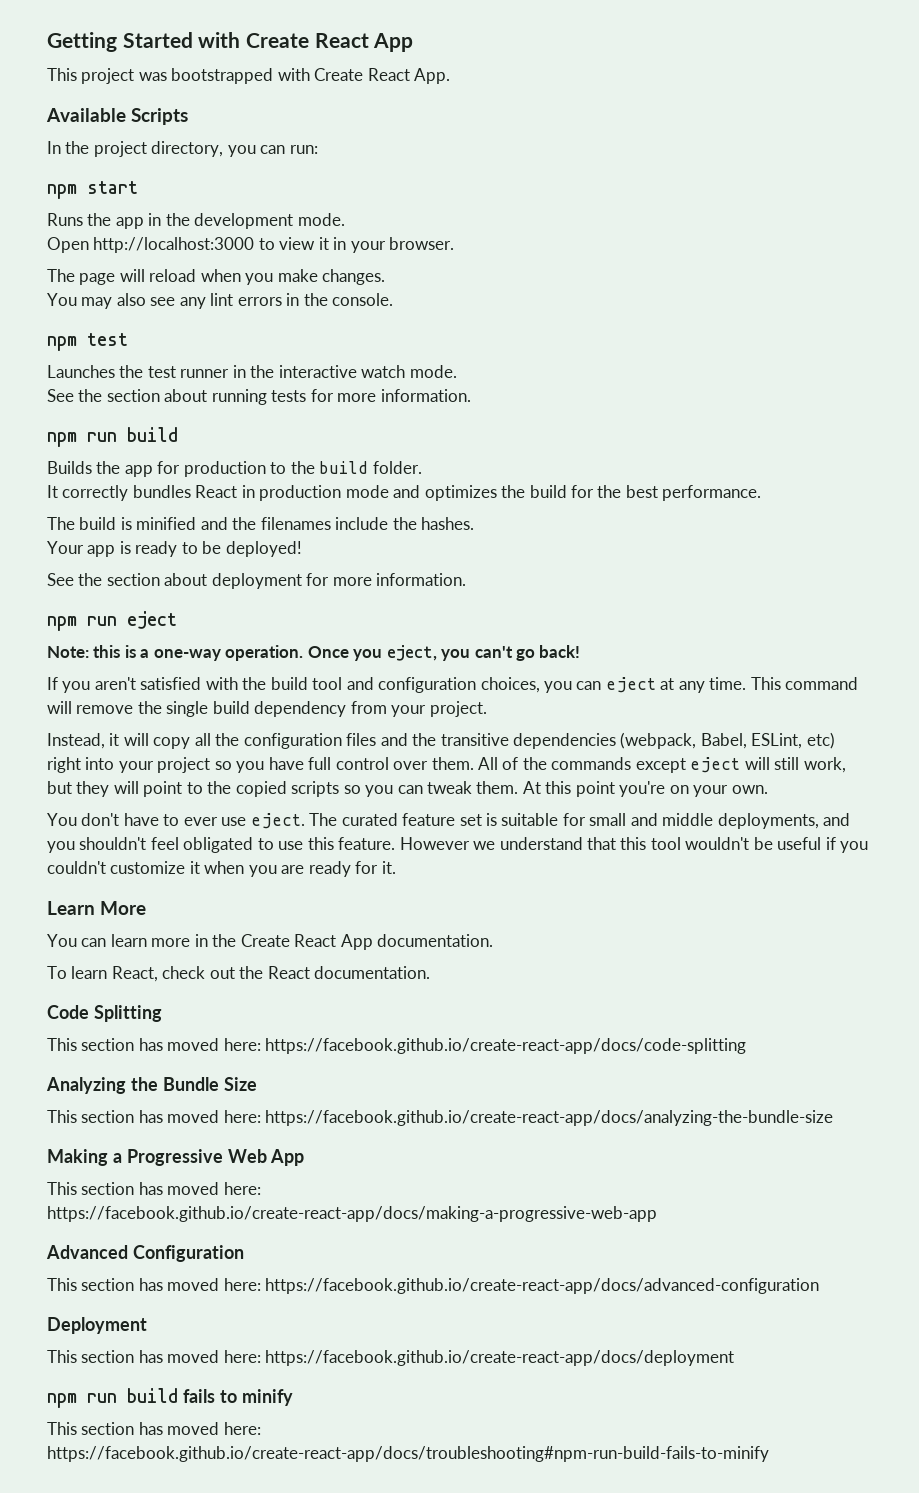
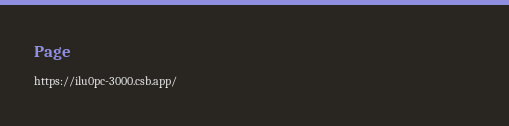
[47,32,414,52] [47,68,451,84] [46,108,189,125] [47,141,318,157] [47,181,138,199] [47,213,345,229] [47,237,455,253] [47,269,386,285] [47,293,394,309] [47,333,128,351] [47,365,457,378] [47,389,471,405] [47,427,178,447] [47,461,422,477] [47,485,762,501] [47,517,475,530] [47,541,302,557] [47,573,467,589] [47,611,177,631] [47,645,581,661] [47,677,859,693] [47,701,487,717] [47,732,835,749] [47,757,846,773] [47,781,768,797] [47,813,851,829] [47,837,869,853] [47,861,396,877] [47,901,147,915] [47,934,494,950] [47,966,431,982] [47,1005,162,1022] [47,1038,747,1054] [46,1077,257,1094] [47,1110,834,1126] [47,1149,305,1166] [47,1182,261,1195] [47,1206,657,1222] [46,1245,244,1262] [47,1278,820,1294] [47,1317,147,1334] [47,1350,735,1366] [47,1388,293,1408] [47,1422,261,1435] [47,1446,769,1462] Getting Started with Create React App // This project was bootstrapped with Create React App. // Available Scripts // In the project directory, you can run: // npm start // Runs the app in the development mode. // Open http://localhost:3000 to view it in your browser. // The page will reload when you make changes. // You may also see any lint errors in the console. // npm test // Launches the test runner in the interactive watch mode. // See the section about running tests for more information. // npm run build // Builds the app for production to the build folder. // It correctly bundles React in production mode and optimizes the build for the best performance. // The build is minified and the filenames include the hashes. // Your app is ready to be deployed! // See the section about deployment for more information. // npm run eject // Note: this is a one-way operation. Once you eject, you can't go back! // If you aren't satisfied with the build tool and configuration choices, you can eject at any time. This command will remove the single build dependency from your project. // Instead, it will copy all the configuration files and the transitive dependencies (webpack, Babel, ESLint, etc) right into your project so you have full control over them. All of the commands except eject will still work, but they will point to the copied scripts so you can tweak them. At this point you're on your own. // You don't have to ever use eject. The curated feature set is suitable for small and middle deployments, and you shouldn't feel obligated to use this feature. However we understand that this tool wouldn't be useful if you couldn't customize it when you are ready for it. // Learn More // You can learn more in the Create React App documentation. // To learn React, check out the React documentation. // Code Splitting // This section has moved here: https://facebook.github.io/create-react-app/docs/code-splitting // Analyzing the Bundle Size // This section has moved here: https://facebook.github.io/create-react-app/docs/analyzing-the-bundle-size // Making a Progressive Web App // This section has moved here: https://facebook.github.io/create-react-app/docs/making-a-progressive-web-app // Advanced Configuration // This section has moved here: https://facebook.github.io/create-react-app/docs/advanced-configuration // Deployment // This section has moved here: https://facebook.github.io/create-react-app/docs/deployment // npm run build fails to minify // This section has moved here: https://facebook.github.io/create-react-app/docs/troubleshooting#npm-run-build-fails-to-minify -> [34,46,71,60] [34,76,177,88] Page // https://ilu0pc-3000.csb.app/

